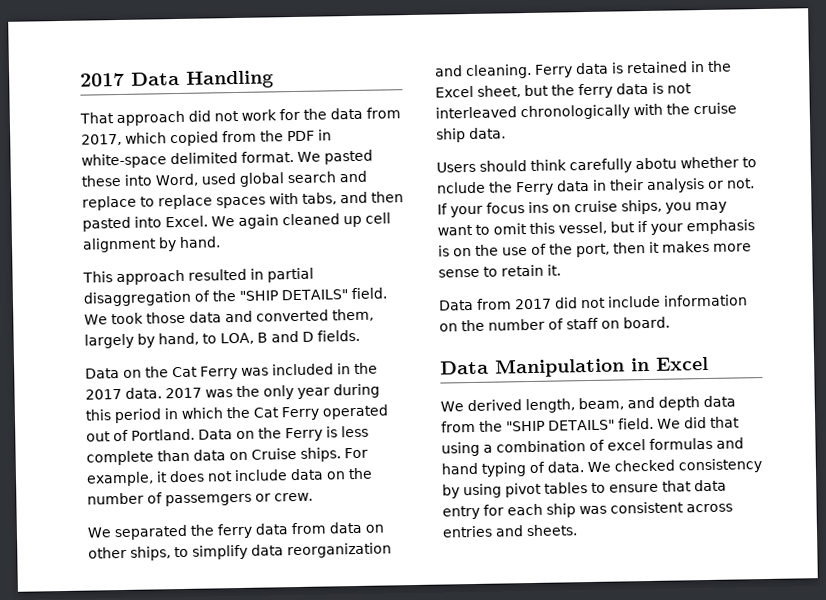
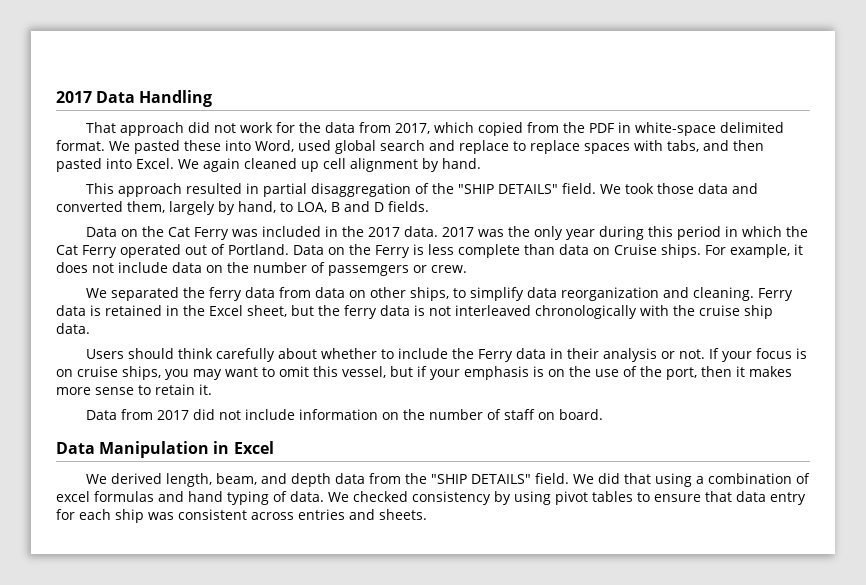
[635,157,677,170] abotu -> [278,348,318,359] about
[436,181,486,194] nclude -> [398,348,449,359] include
[528,201,549,214] ins -> [796,348,808,359] is

